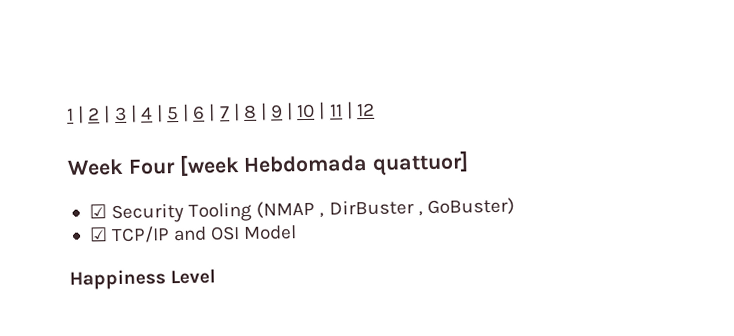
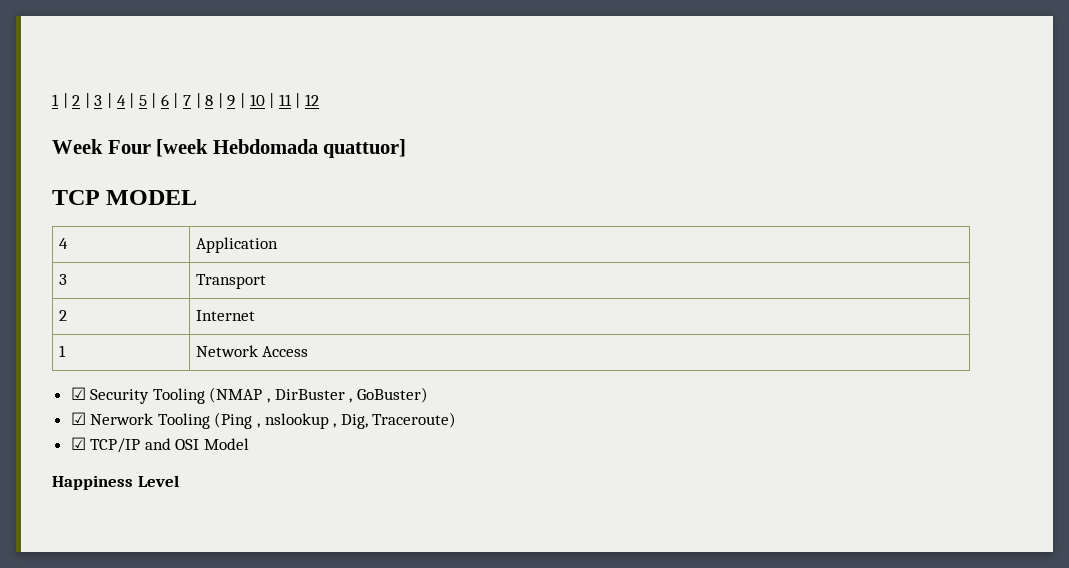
(470, 163) none -> [52,190,198,205] [58,238,68,249] [195,237,278,253] [58,274,67,285] [195,274,266,289] [58,310,67,321] [195,310,255,321] [58,345,66,357] [195,345,309,357] // TCP MODEL // 4 | Application // 3 | Transport // 2 | Internet // 1 | Network Access
(515, 207) none -> [70,412,457,429] // ☑ Nerwork Tooling (Ping , nslookup , Dig, Traceroute)

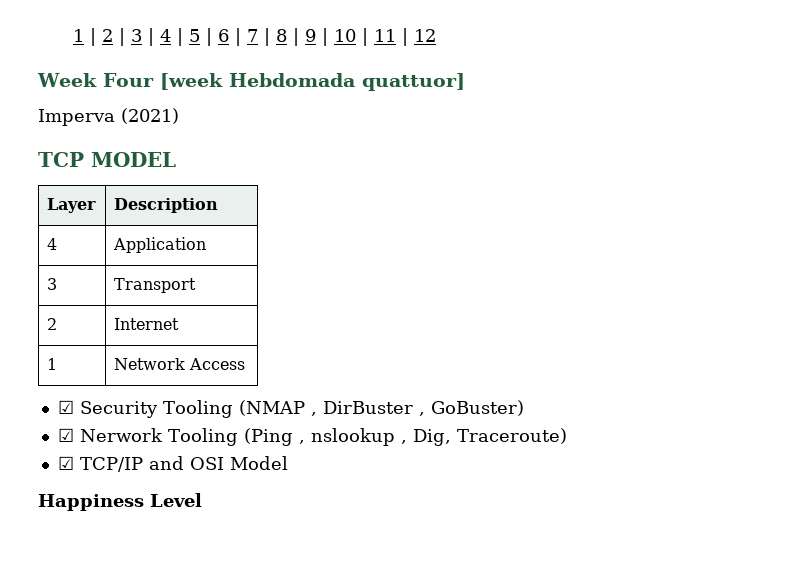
(407, 148) none -> [38,108,179,126] // Imperva (2021)
(198, 197) none -> [47,198,97,213] [114,198,219,213] // Layer | Description

